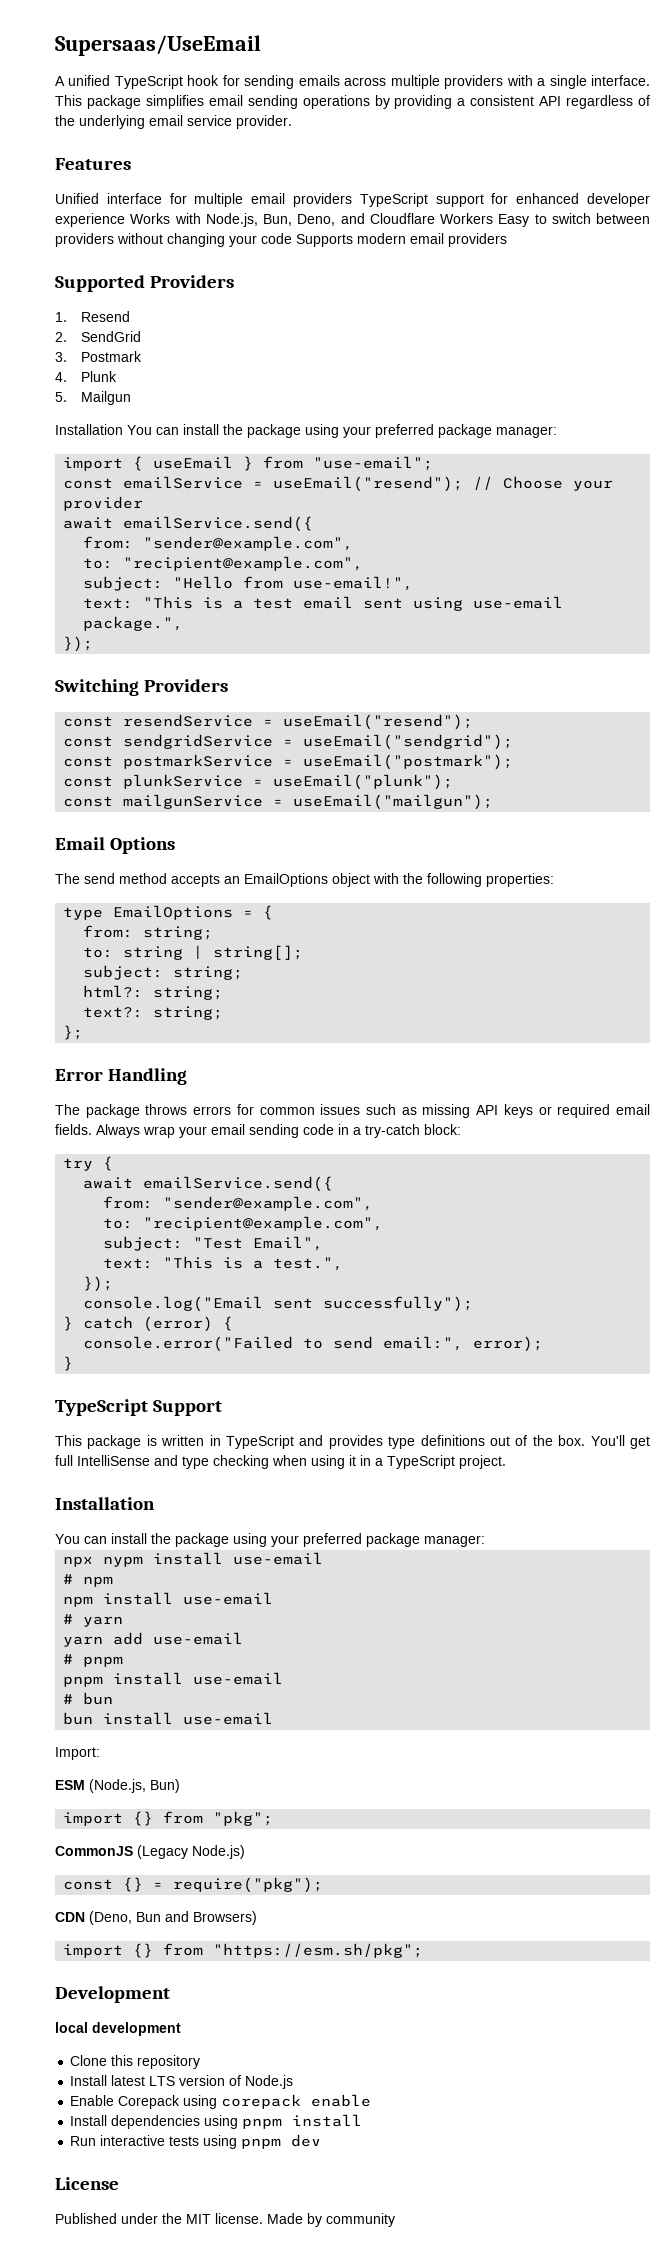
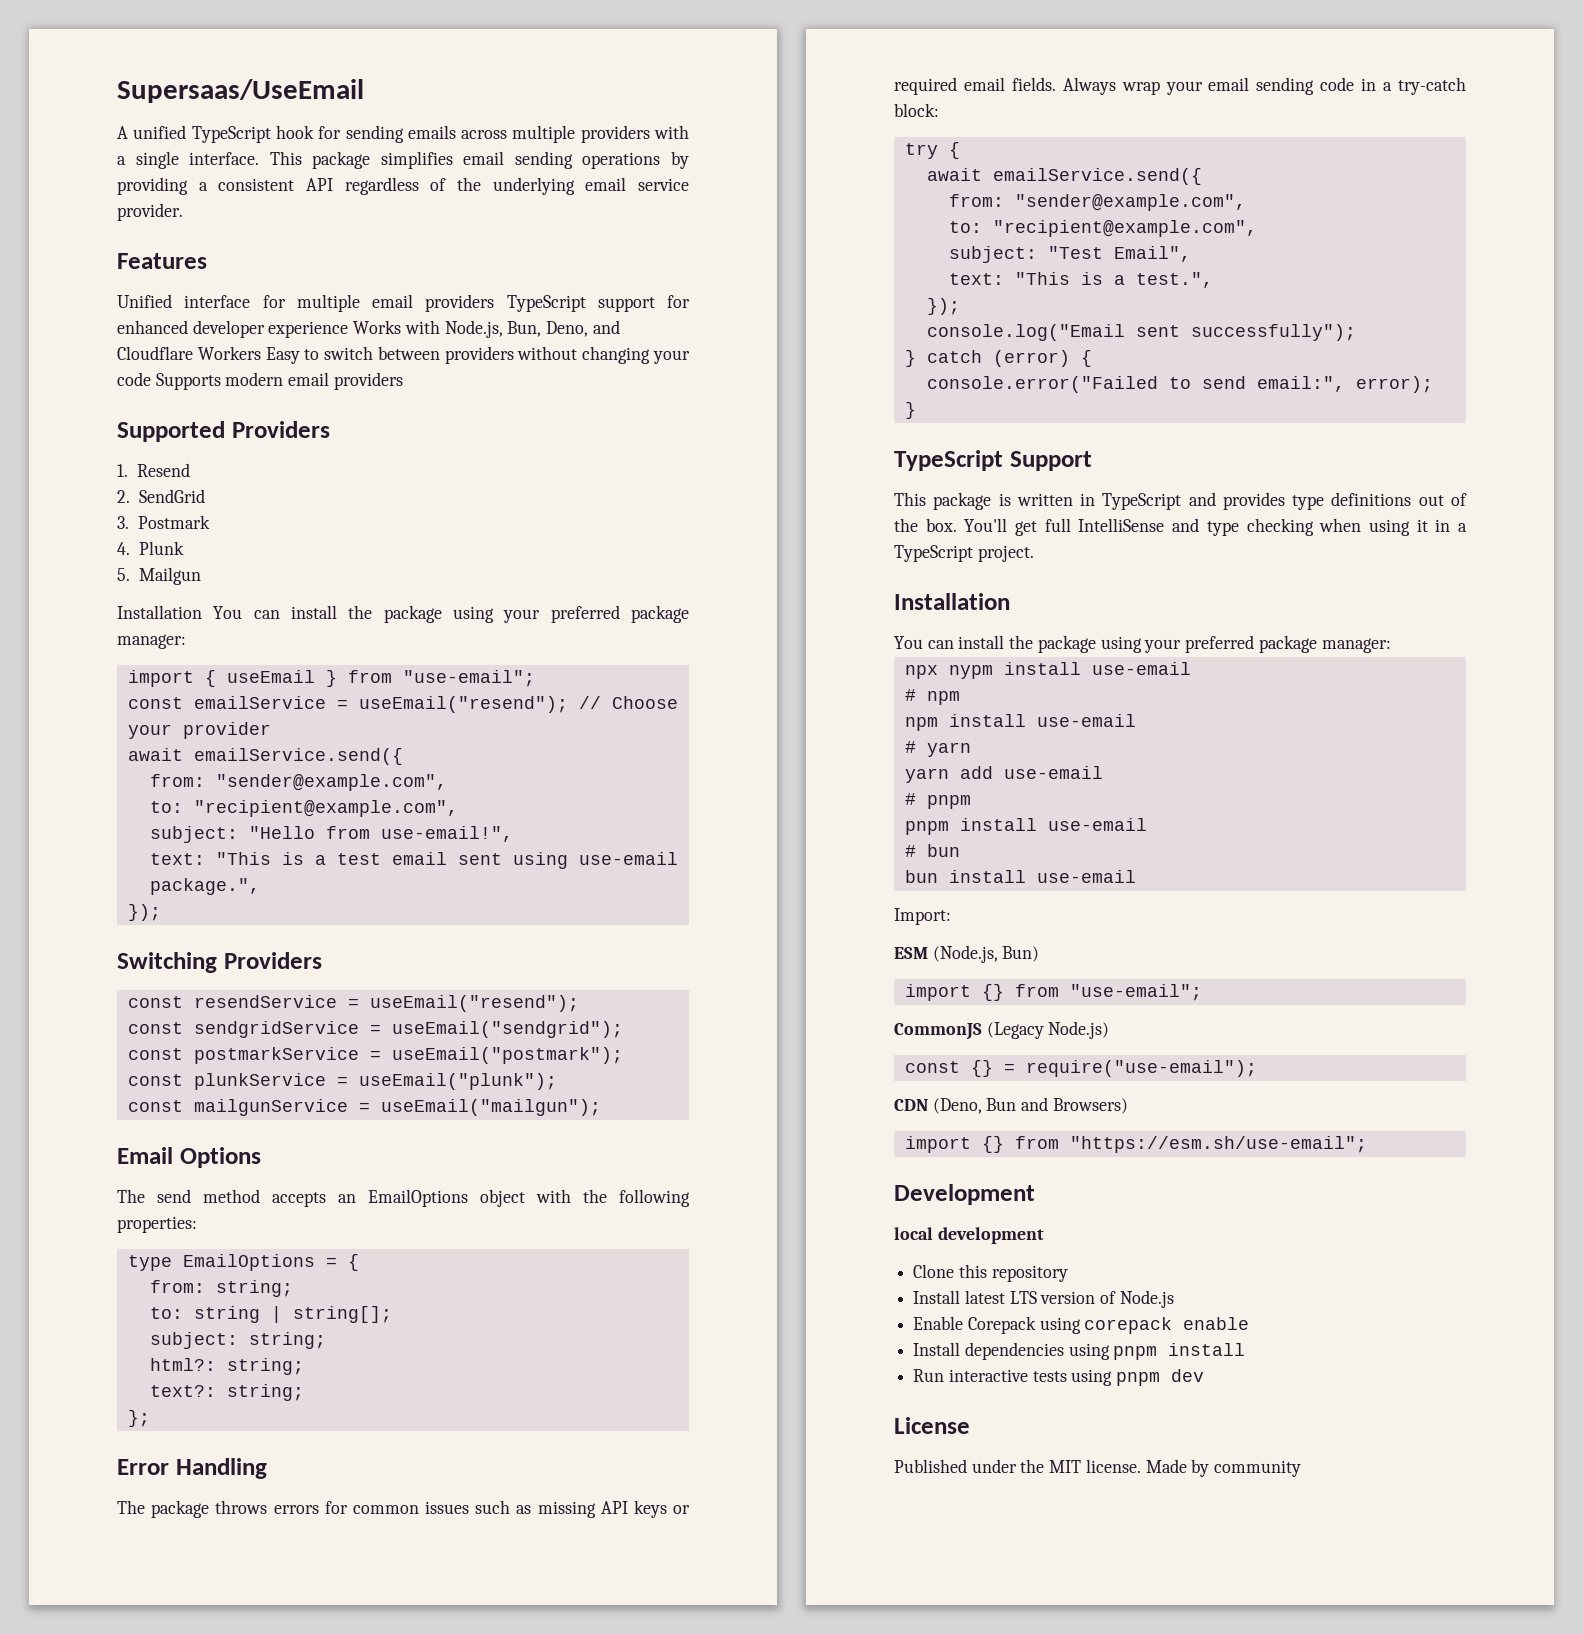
[213,1811,274,1826] "pkg"; -> [1069,984,1202,1001] "use-email";
[173,1877,324,1893] require("pkg"); -> [1025,1060,1257,1077] require("use-email");
[213,1943,424,1958] "https://esm.sh/pkg"; -> [1069,1136,1367,1153] "https://esm.sh/use-email";

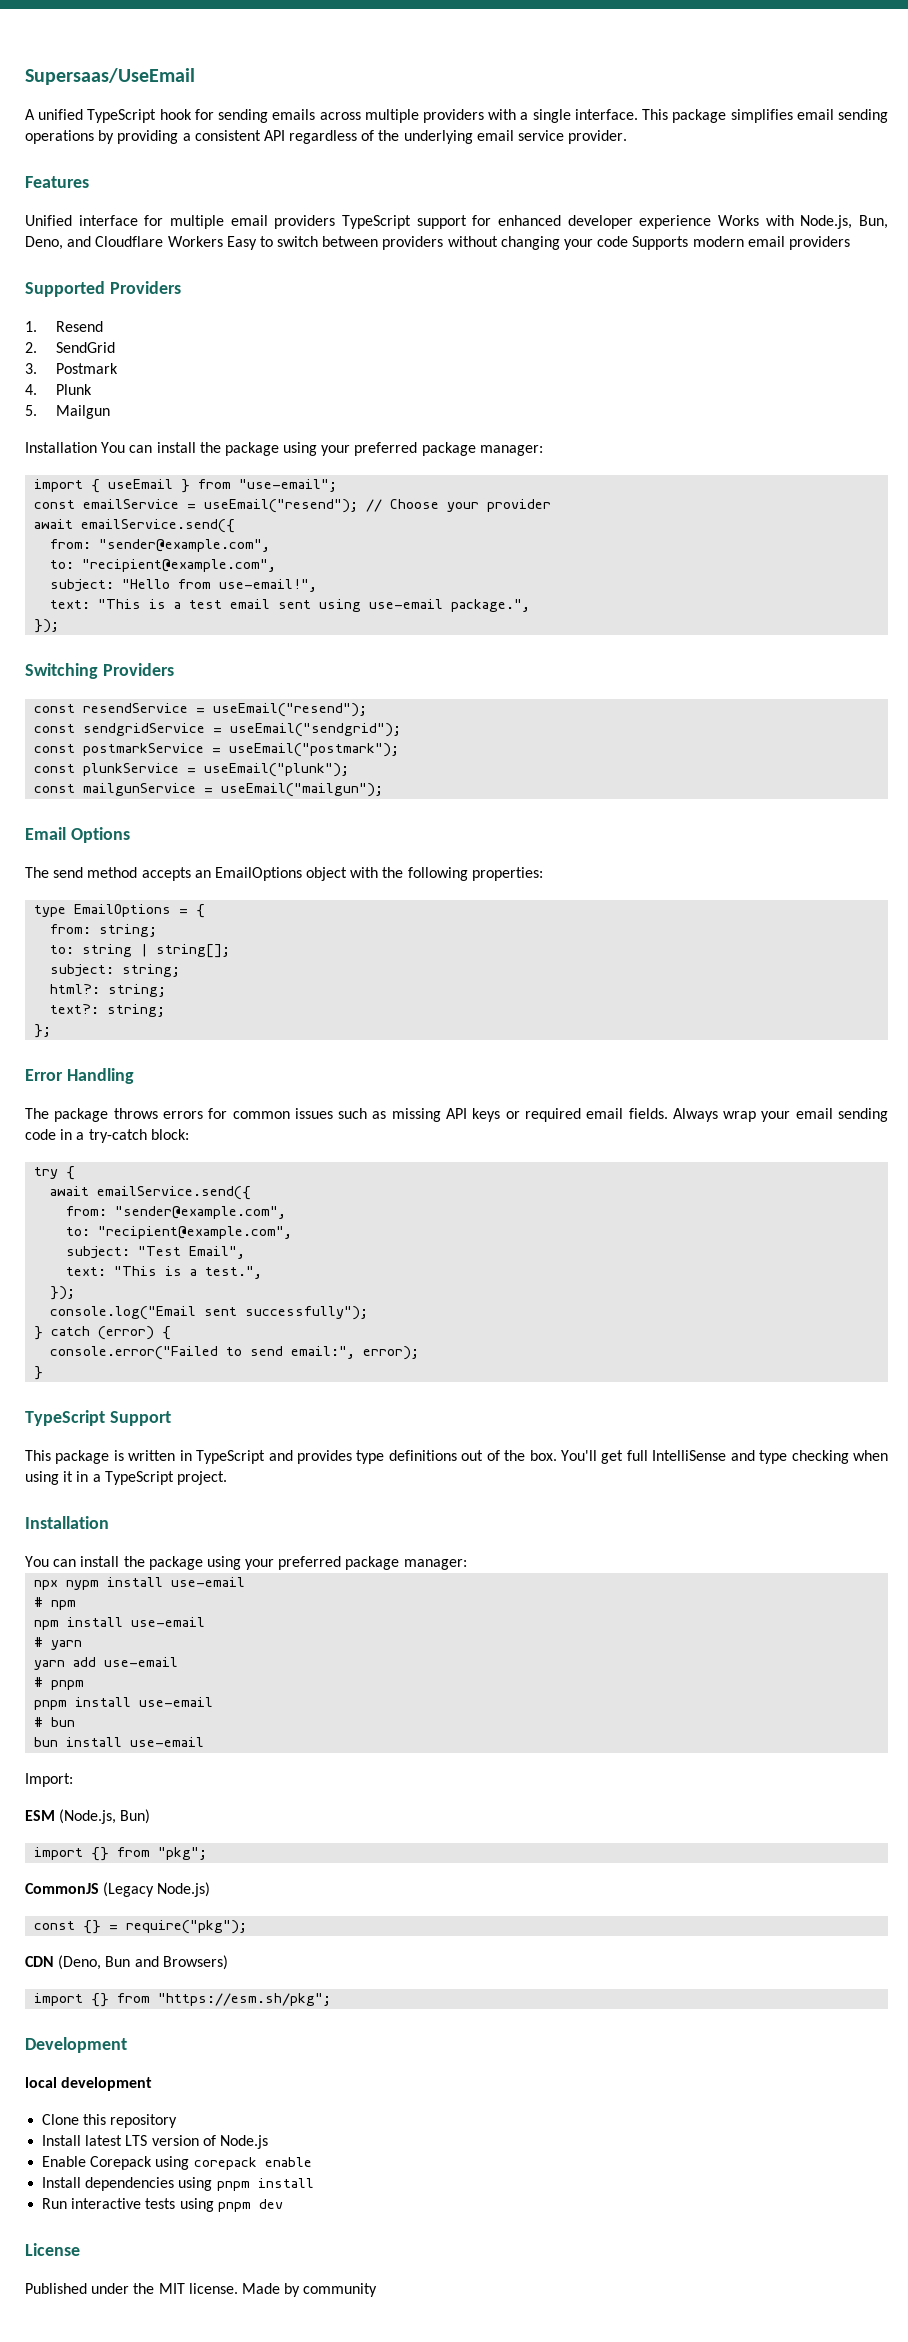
[1069,984,1202,1001] "use-email"; -> [158,1847,208,1860] "pkg";
[1025,1060,1257,1077] require("use-email"); -> [126,1920,248,1934] require("pkg");
[1069,1136,1367,1153] "https://esm.sh/use-email"; -> [158,1993,332,2006] "https://esm.sh/pkg";

